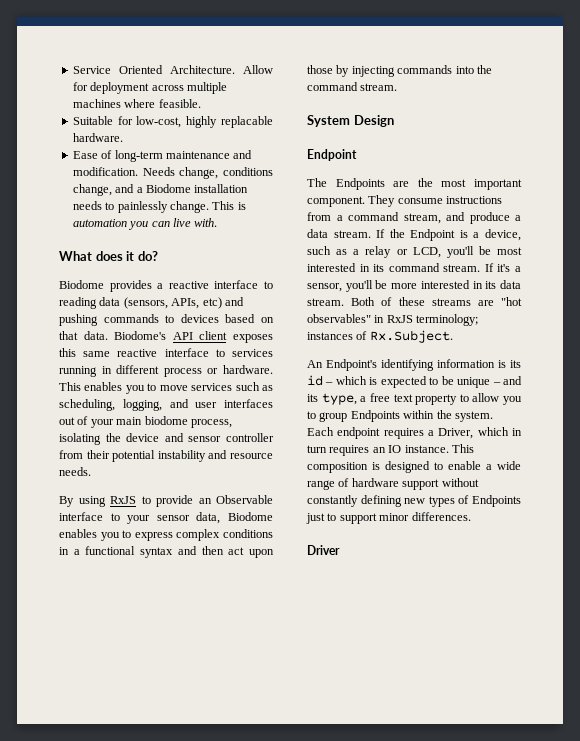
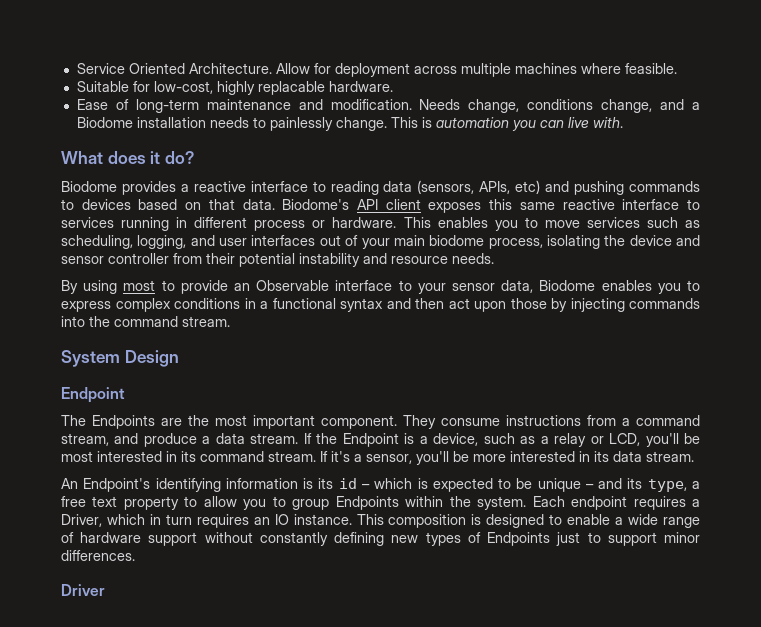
[110,496,136,504] RxJS -> [123,280,156,291] most
[351,297,522,306] [307,314,479,326] [307,330,453,343] Both of these streams are "hot observables" in RxJS terminology; instances of Rx.Subject. -> (694, 456) none

